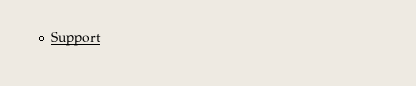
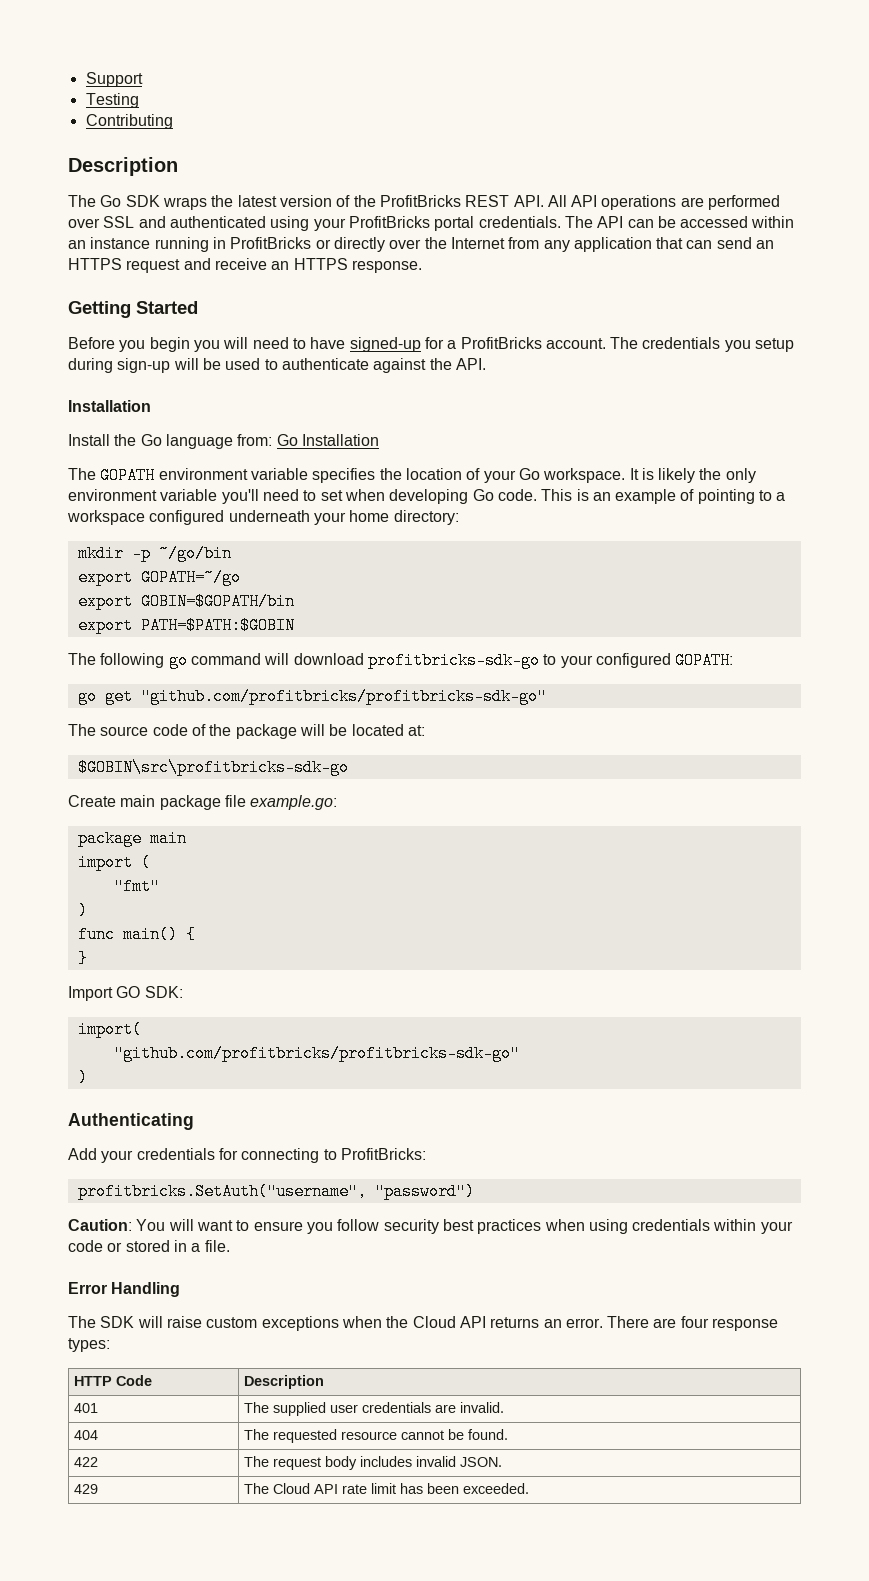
(102, 38) none -> [85,93,139,108] [85,114,173,129] [68,157,178,176] [68,195,781,210] [68,216,795,231] [68,237,775,252] [68,258,422,273] [68,301,198,318] [68,337,795,352] [68,358,486,373] [68,400,151,412] [68,434,379,449] [68,467,756,484] [68,489,786,504] [67,510,459,525] [77,545,232,562] [77,569,241,586] [77,593,295,610] [77,617,295,634] [68,652,734,669] [77,688,547,705] [68,724,425,739] [77,759,349,776] [68,795,338,810] [77,830,187,847] [77,854,151,871] [113,878,160,895] [77,902,88,919] [77,926,196,943] [77,950,88,967] [68,986,183,1001] [77,1021,142,1038] [113,1045,520,1062] [77,1069,88,1086] [68,1113,194,1130] [68,1148,426,1163] [77,1183,475,1200] [68,1219,793,1234] [68,1240,230,1252] [68,1282,181,1297] [68,1316,779,1331] [68,1338,110,1352] [74,1375,153,1386] [244,1375,325,1389] [74,1403,99,1413] [244,1402,505,1416] [74,1430,99,1440] [244,1429,509,1443] [74,1457,99,1467] [244,1456,503,1470] [74,1484,99,1494] [244,1483,530,1494] // Testing // Contributing // Description // The Go SDK wraps the latest version of the ProfitBricks REST API. All API operations are performed over SSL and authenticated using your ProfitBricks portal credentials. The API can be accessed within an instance running in ProfitBricks or directly over the Internet from any application that can send an HTTPS request and receive an HTTPS response. // Getting Started // Before you begin you will need to have signed-up for a ProfitBricks account. The credentials you setup during sign-up will be used to authenticate against the API. // Installation // Install the Go language from: Go Installation // The GOPATH environment variable specifies the location of your Go workspace. It is likely the only environment variable you'll need to set when developing Go code. This is an example of pointing to a workspace configured underneath your home directory: // mkdir -p ~/go/bin // export GOPATH=~/go // export GOBIN=$GOPATH/bin // export PATH=$PATH:$GOBIN // The following go command will download profitbricks-sdk-go to your configured GOPATH: // go get "github.com/profitbricks/profitbricks-sdk-go" // The source code of the package will be located at: // $GOBIN\src\profitbricks-sdk-go // Create main package file example.go: // package main // import ( // "fmt" // ) // func main() { // } // Import GO SDK: // import( // "github.com/profitbricks/profitbricks-sdk-go" // ) // Authenticating // Add your credentials for connecting to ProfitBricks: // profitbricks.SetAuth("username", "password") // Caution: You will want to ensure you follow security best practices when using credentials within your code or stored in a file. // Error Handling // The SDK will raise custom exceptions when the Cloud API returns an error. There are four response types: // HTTP Code | Description // 401 | The supplied user credentials are invalid. // 404 | The requested resource cannot be found. // 422 | The request body includes invalid JSON. // 429 | The Cloud API rate limit has been exceeded.

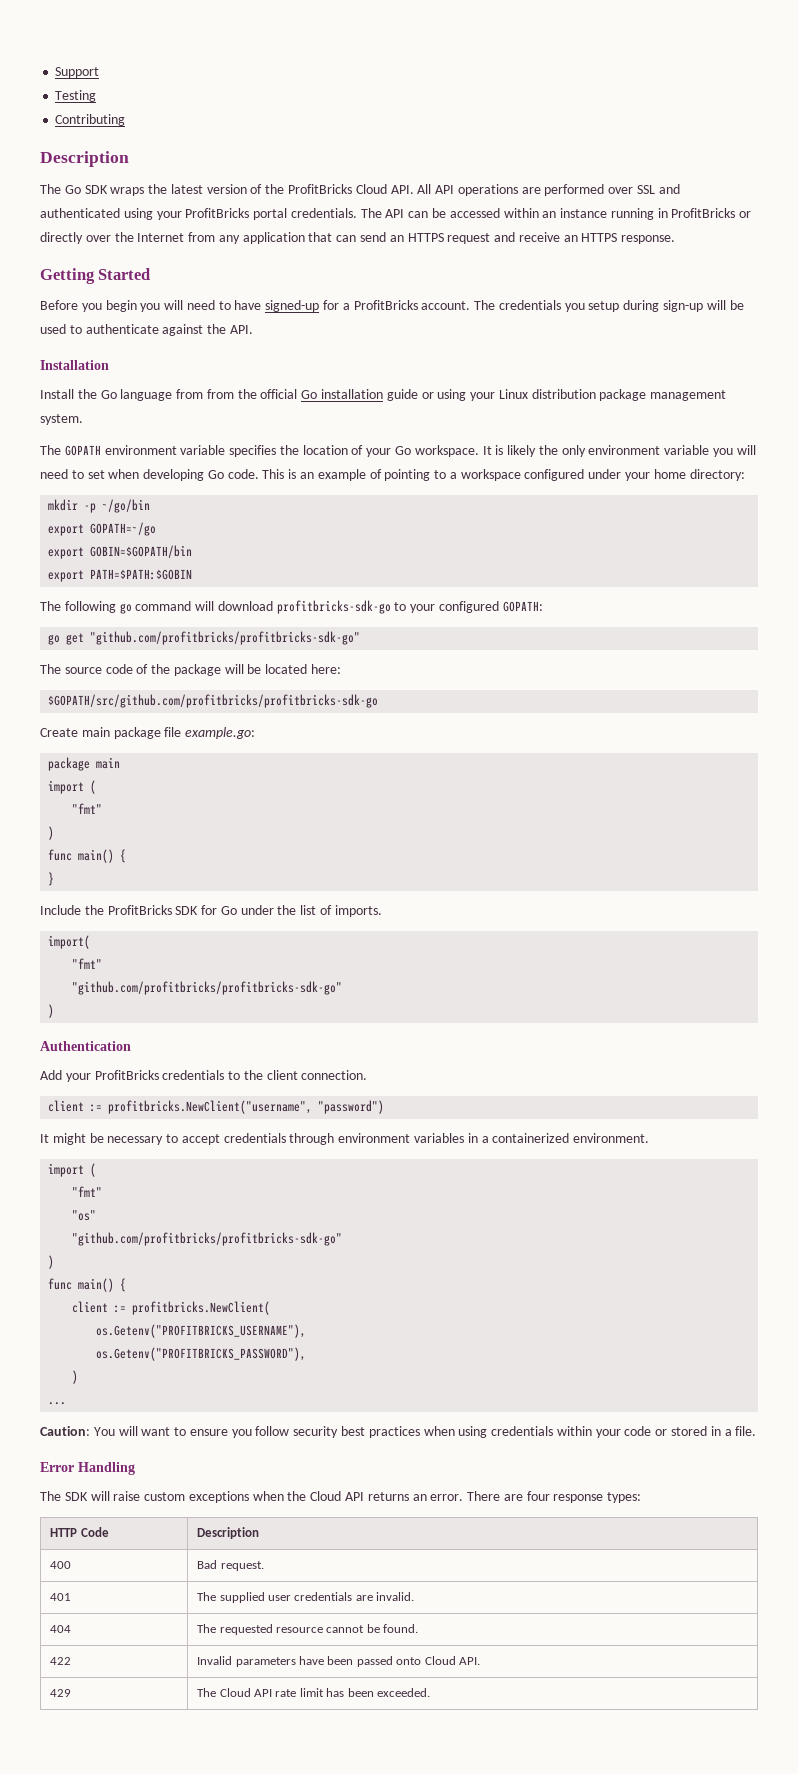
[465,195,510,207] REST -> [355,184,387,194] Cloud
[237,434,379,446] from: Go Installation -> [176,389,727,401] [40,414,83,425] from from the official Go installation guide or using your Linux distribution package management system.
[221,489,259,504] you'll -> [713,445,756,457] you will
[228,510,310,522] underneath -> [588,469,622,479] under
[407,725,425,736] [77,759,349,776] at: // $GOBIN\src\profitbricks-sdk-go -> [311,664,342,674] [48,694,379,708] here: // $GOPATH/src/github.com/profitbricks/profitbricks-sdk-go
[68,986,183,1001] Import GO SDK: -> [40,905,382,917] Include the ProfitBricks SDK for Go under the list of imports.
[113,1045,520,1062] [77,1069,88,1086] [68,1113,194,1130] // "github.com/profitbricks/profitbricks-sdk-go" // ) // Authenticating -> [72,958,103,969] [72,981,343,995] [48,1004,55,1018] [40,1041,131,1051] // "fmt" // "github.com/profitbricks/profitbricks-sdk-go" // ) // Authentication
[136,1148,426,1163] [77,1183,475,1200] credentials for connecting to ProfitBricks: // profitbricks.SetAuth("username", "password") -> [94,1070,368,1080] [48,1100,385,1114] [40,1133,650,1145] [48,1163,97,1177] [72,1186,103,1197] [72,1210,97,1221] [72,1232,343,1246] [48,1255,55,1269] [48,1278,127,1292] [72,1301,271,1315] [96,1324,307,1338] [96,1347,307,1361] [72,1370,79,1384] [48,1402,67,1405] ProfitBricks credentials to the client connection. // client := profitbricks.NewClient("username", "password") // It might be necessary to accept credentials through environment variables in a containerized environment. // import ( // "fmt" // "os" // "github.com/profitbricks/profitbricks-sdk-go" // ) // func main() { // client := profitbricks.NewClient( // os.Getenv("PROFITBRICKS_USERNAME"), // os.Getenv("PROFITBRICKS_PASSWORD"), // ) // ...
(325, 1382) none -> [50,1561,72,1569] [197,1560,264,1571] // 400 | Bad request.
[244,1456,503,1470] The request body includes invalid JSON. -> [197,1656,480,1667] Invalid parameters have been passed onto Cloud API.

